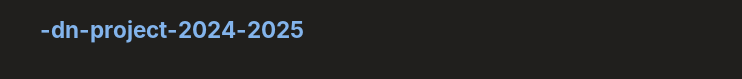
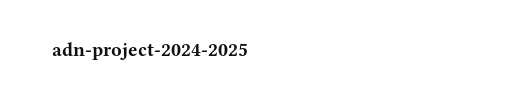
[40,20,304,43] -dn-project-2024-2025 -> [52,42,248,60] adn-project-2024-2025

